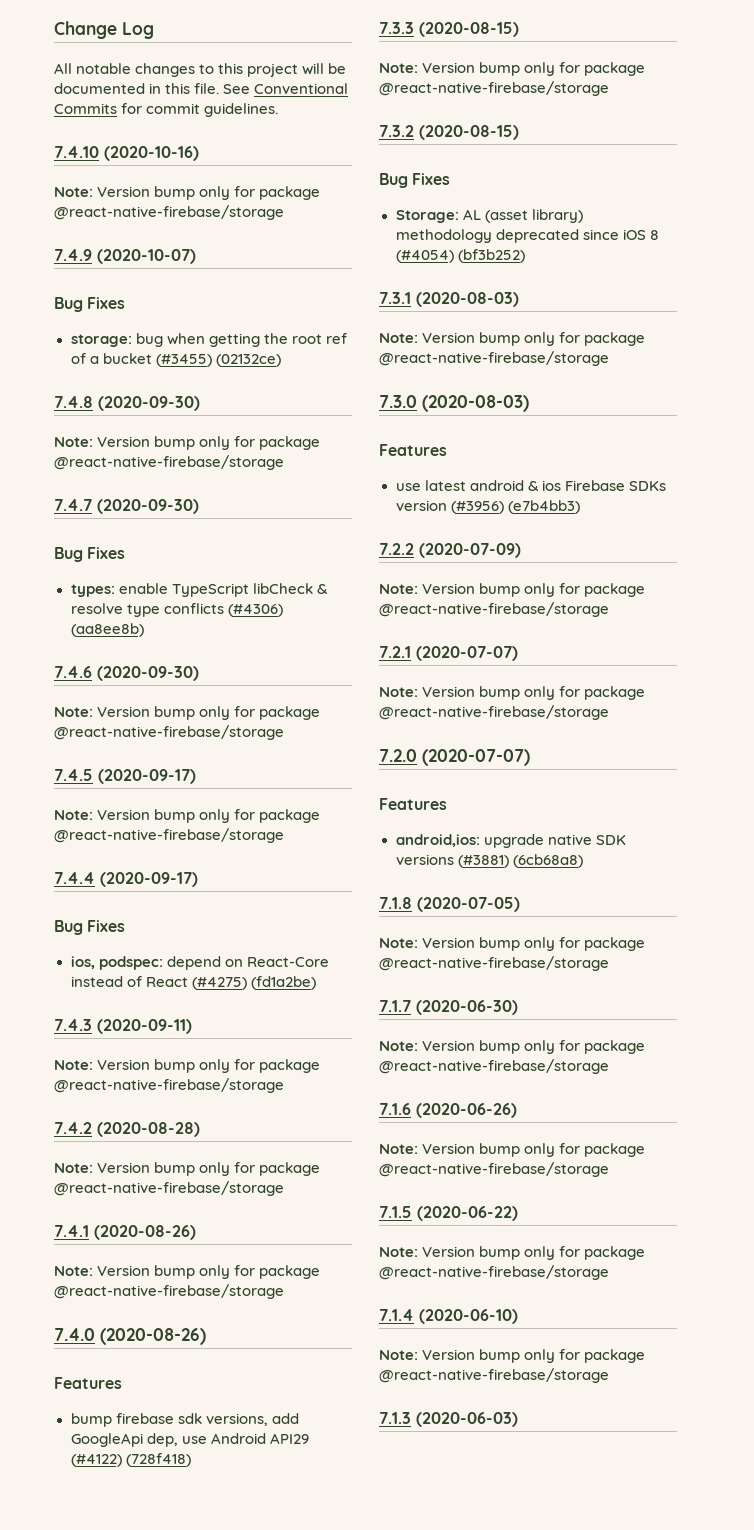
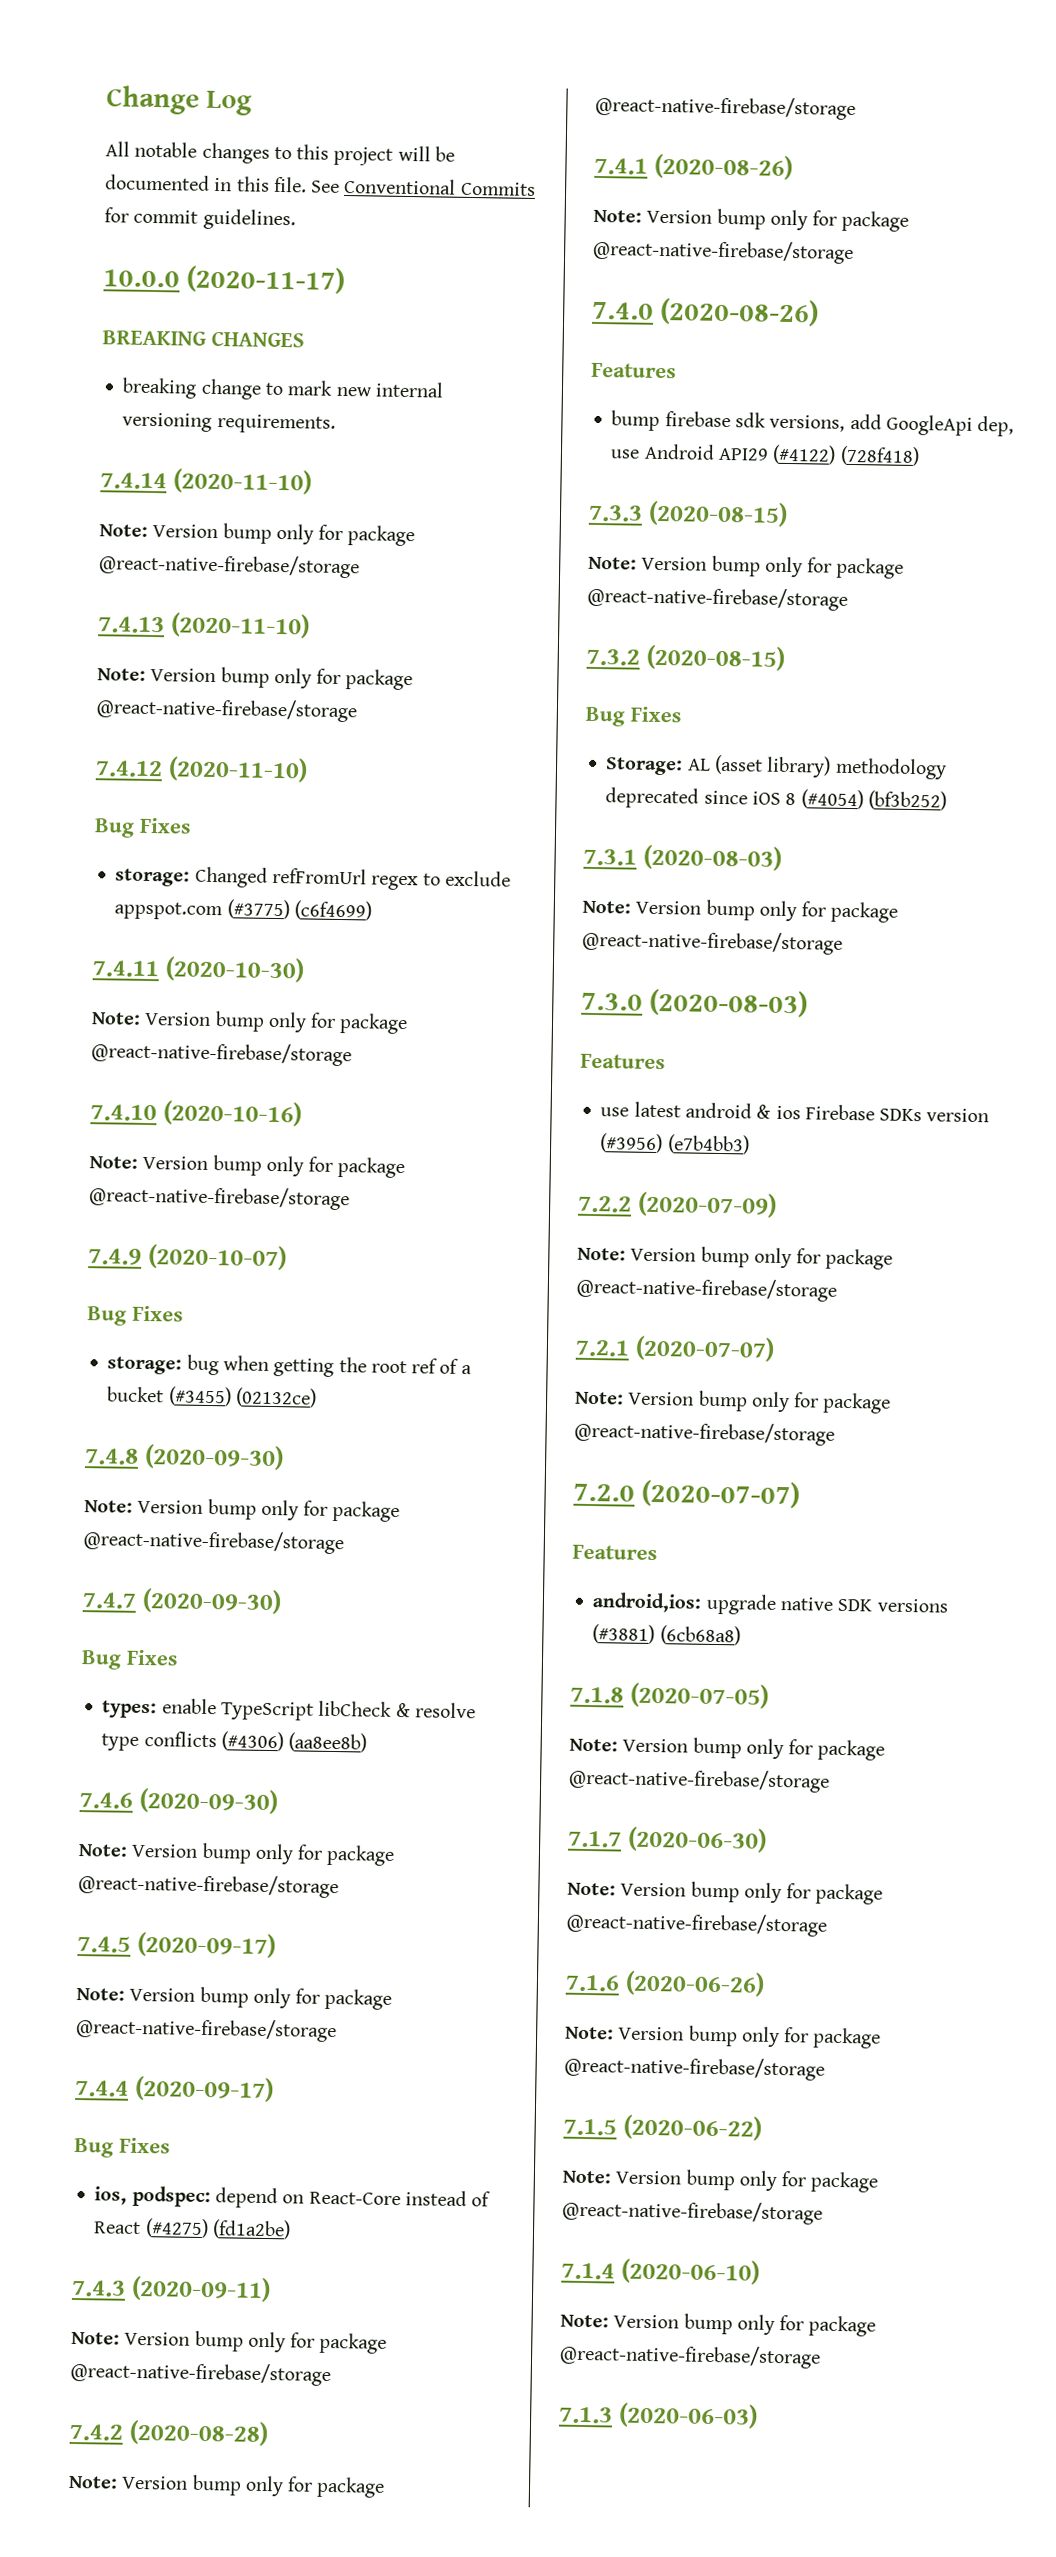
(279, 110) none -> [103,265,346,295] [102,330,305,348] [122,377,444,400] [122,412,336,434] [100,468,312,495] [99,523,416,547] [99,553,360,579] [98,612,310,639] [97,667,414,691] [96,697,358,723] [95,756,308,783] [94,817,191,838] [115,866,511,891] [114,899,372,921] [92,956,304,983] [91,1011,409,1035] [91,1041,352,1067] // 10.0.0 (2020-11-17) // BREAKING CHANGES // breaking change to mark new internal versioning requirements. // 7.4.14 (2020-11-10) // Note: Version bump only for package @react-native-firebase/storage // 7.4.13 (2020-11-10) // Note: Version bump only for package @react-native-firebase/storage // 7.4.12 (2020-11-10) // Bug Fixes // storage: Changed refFromUrl regex to exclude appspot.com (#3775) (c6f4699) // 7.4.11 (2020-10-30) // Note: Version bump only for package @react-native-firebase/storage

